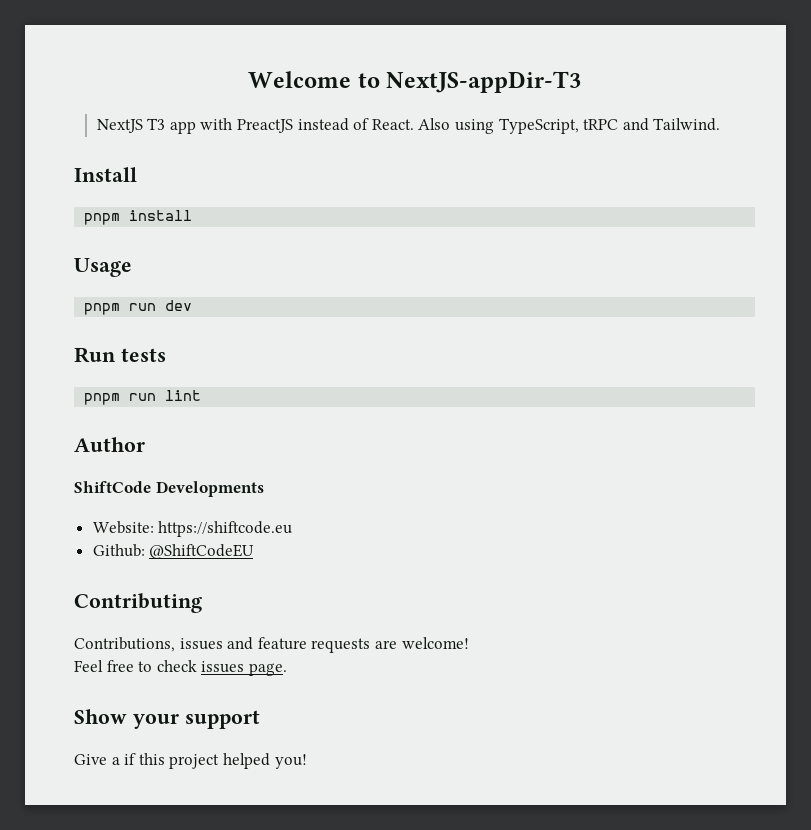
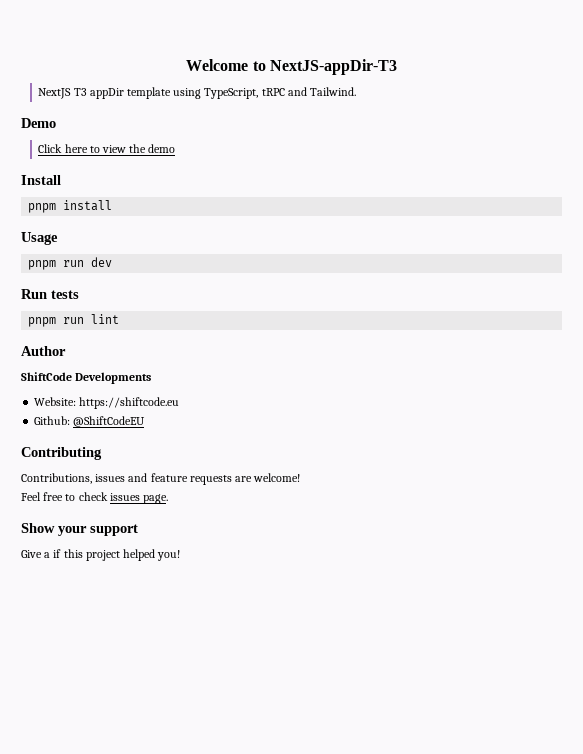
[169,118,451,134] app with PreactJS instead of React. Also -> [89,87,171,99] appDir template
(721, 124) none -> [21,118,56,128] [38,144,176,153] // Demo // Click here to view the demo

